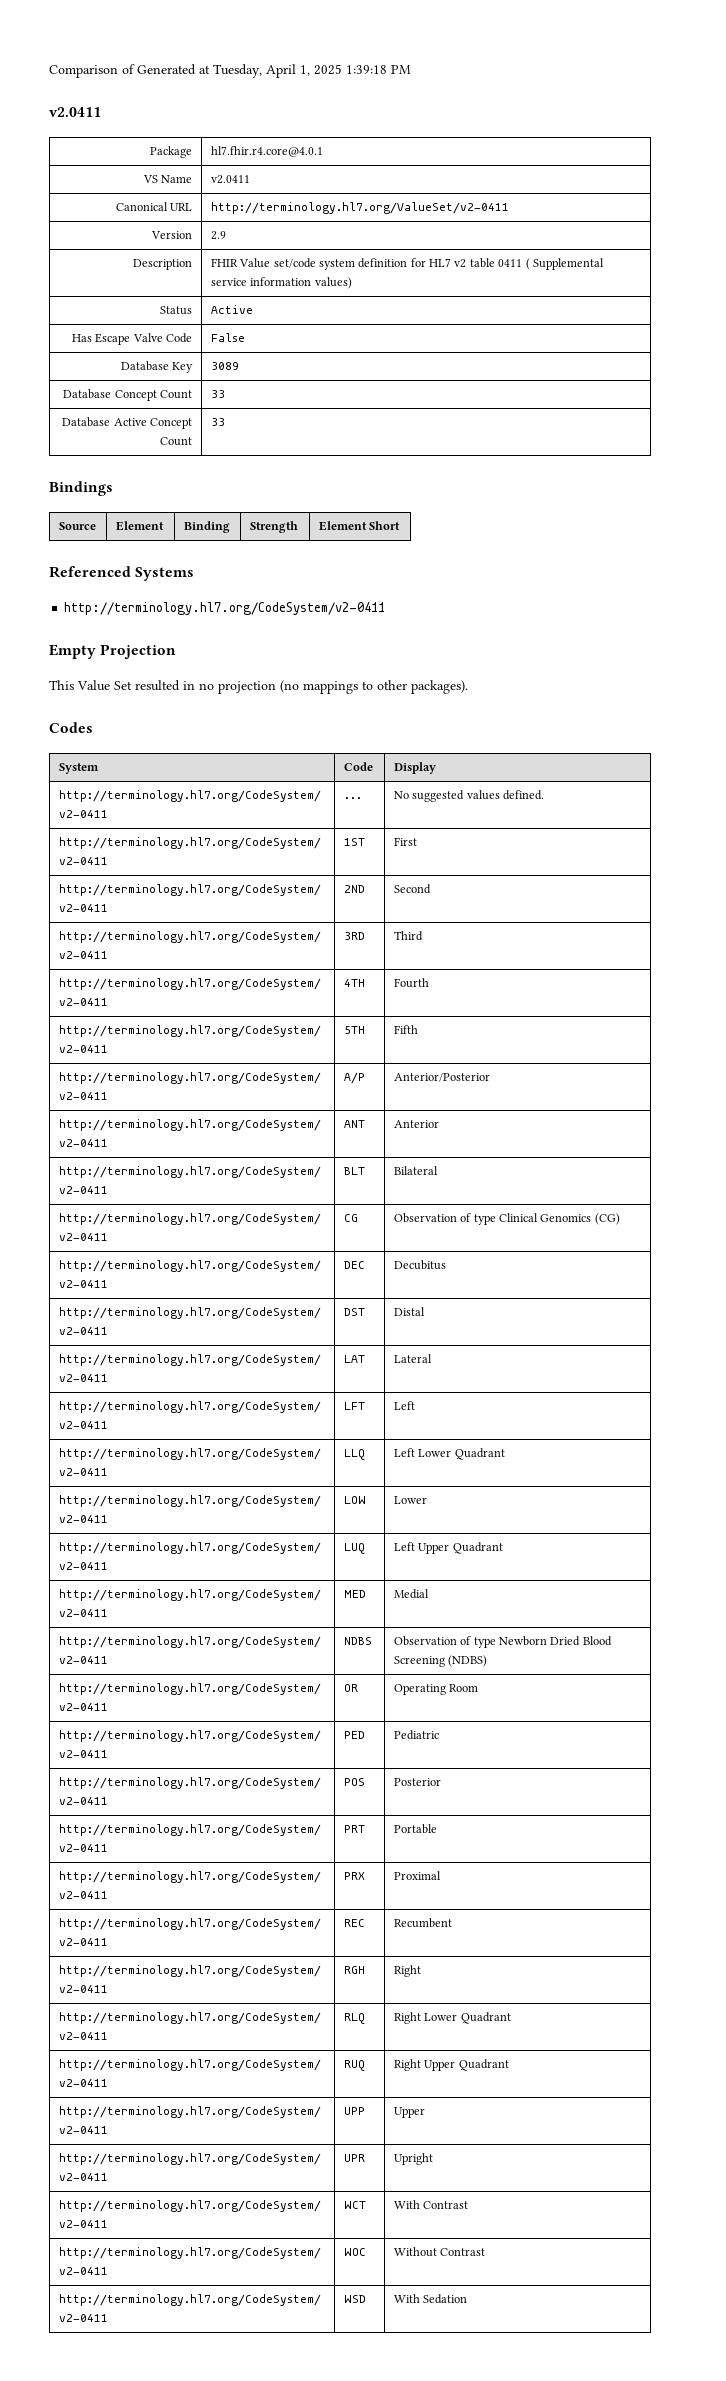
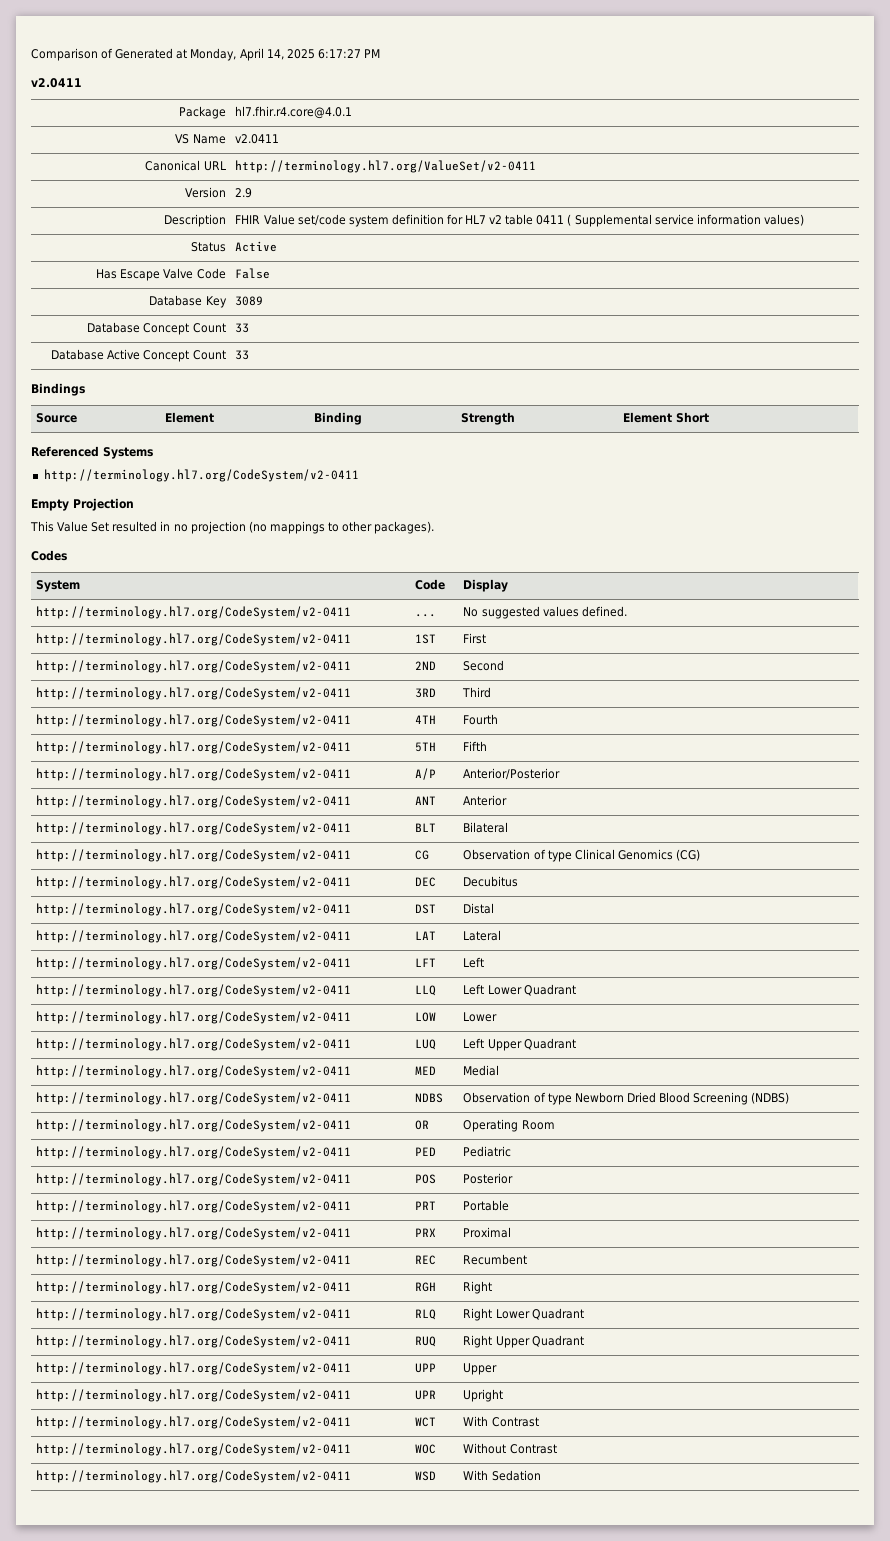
[213,64,387,78] Tuesday, April 1, 2025 1:39:18 -> [190,48,361,61] Monday, April 14, 2025 6:17:27

